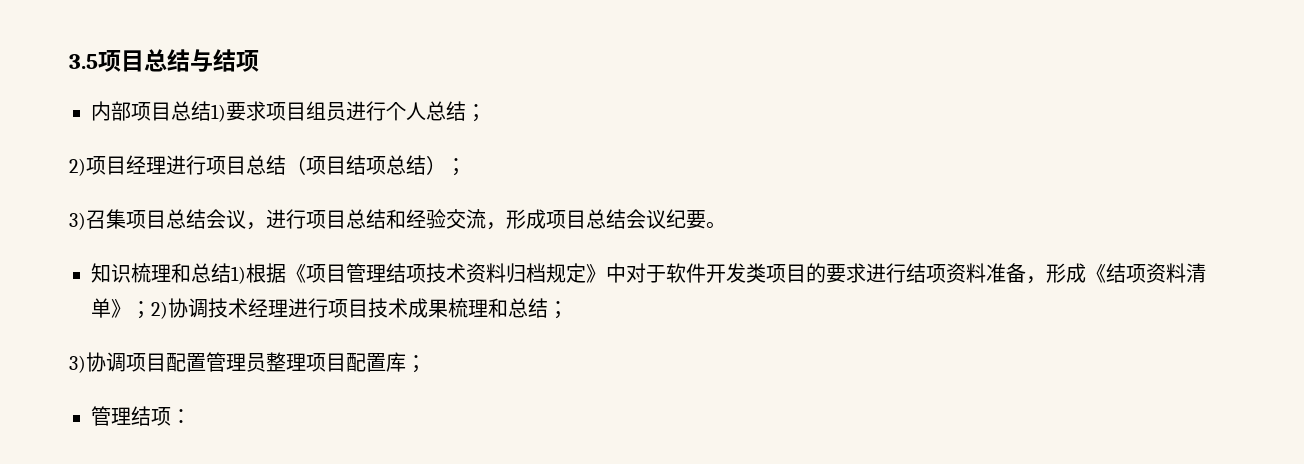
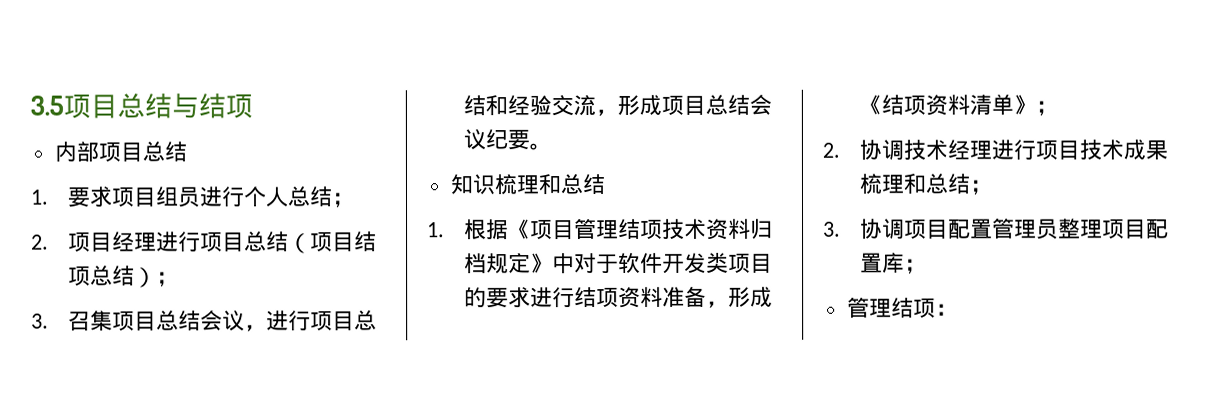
[211,104,226,122] 1) -> [30,189,49,205] // 1.
[69,158,86,176] 2) -> [31,234,49,250] 2.
[69,212,86,230] 3) -> [31,313,49,329] 3.
[231,266,246,284] 1) -> [427,222,445,238] // 1.
[151,301,168,319] 2) -> [822,142,840,158] // 2.
[69,355,86,373] 3) -> [823,221,841,237] 3.

